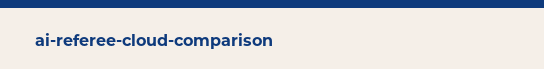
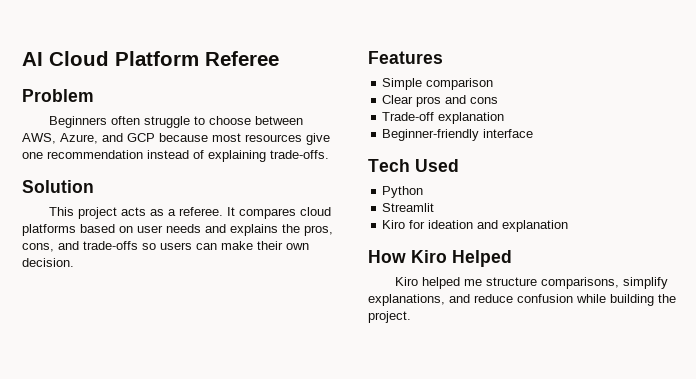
[35,33,273,49] ai-referee-cloud-comparison -> [22,51,279,66] [22,89,94,102] [49,116,304,128] [22,133,330,145] [22,150,329,162] [22,180,94,193] [49,207,332,219] [22,224,333,236] [22,241,309,252] [22,258,74,267] [368,51,443,64] [382,78,494,90] [382,95,499,107] [382,112,505,124] [382,129,534,141] [368,159,459,172] [382,186,424,198] [382,203,435,212] [382,220,569,232] [368,250,512,267] [395,277,669,289] [368,294,676,306] [368,311,411,323] AI Cloud Platform Referee // Problem // Beginners often struggle to choose between AWS, Azure, and GCP because most resources give one recommendation instead of explaining trade-offs. // Solution // This project acts as a referee. It compares cloud platforms based on user needs and explains the pros, cons, and trade-offs so users can make their own decision. // Features // Simple comparison // Clear pros and cons // Trade-off explanation // Beginner-friendly interface // Tech Used // Python // Streamlit // Kiro for ideation and explanation // How Kiro Helped // Kiro helped me structure comparisons, simplify explanations, and reduce confusion while building the project.

